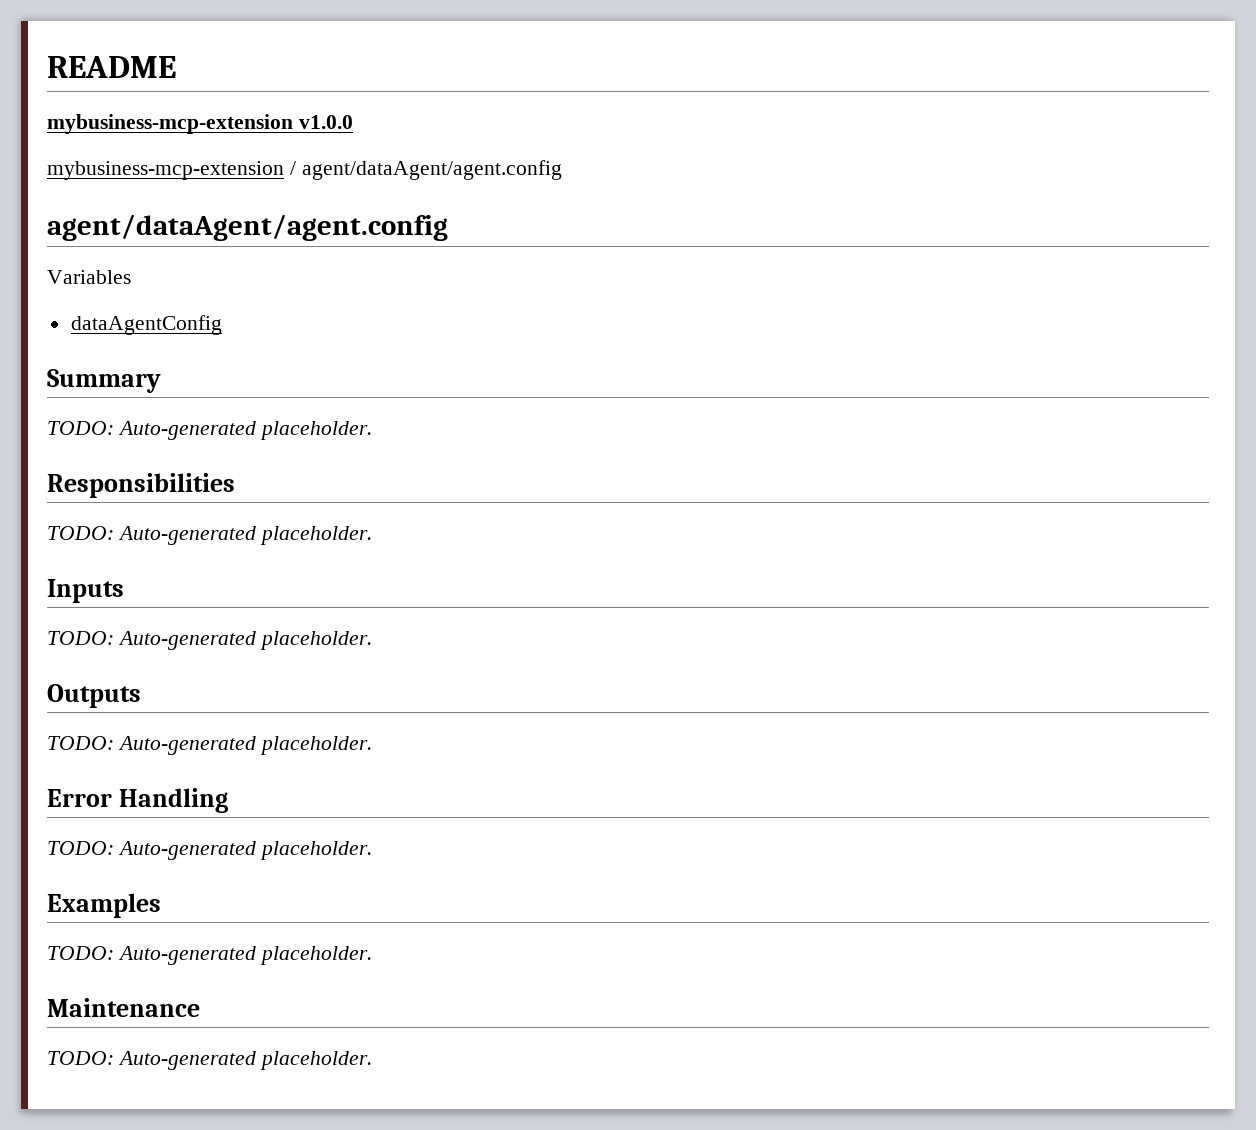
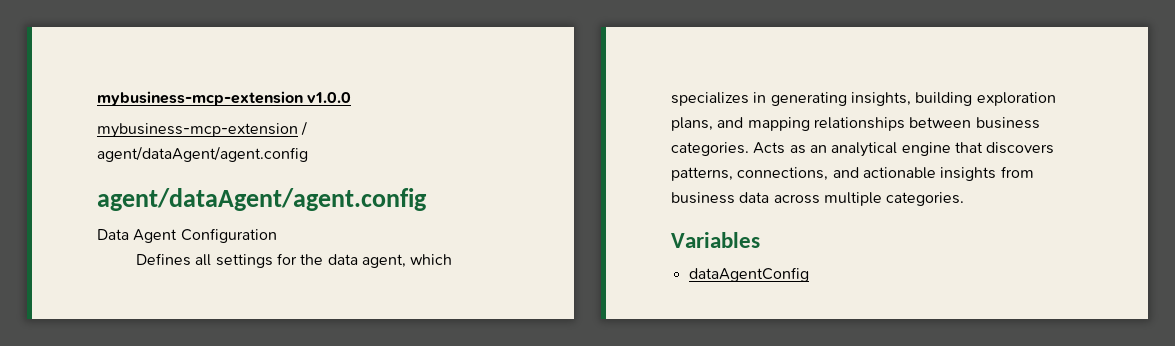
[47,56,176,78] README // -> (97, 98) none
[47,270,131,284] [70,315,222,335] [47,369,161,393] [47,421,372,440] [47,473,235,498] [47,526,372,545] [47,579,124,603] [47,631,372,650] [47,684,141,708] [47,736,372,755] [47,788,229,813] [47,841,372,860] [47,893,161,918] [47,946,372,965] [47,998,200,1017] [47,1051,372,1070] Variables // dataAgentConfig // Summary // TODO: Auto-generated placeholder. // Responsibilities // TODO: Auto-generated placeholder. // Inputs // TODO: Auto-generated placeholder. // Outputs // TODO: Auto-generated placeholder. // Error Handling // TODO: Auto-generated placeholder. // Examples // TODO: Auto-generated placeholder. // Maintenance // TODO: Auto-generated placeholder. -> [97,228,277,243] [136,253,453,268] [671,92,1056,106] [671,117,1040,131] [671,142,1055,157] [671,166,1034,181] [671,192,965,206] [671,232,760,248] [688,267,809,282] Data Agent Configuration // Defines all settings for the data agent, which specializes in generating insights, building exploration plans, and mapping relationships between business categories. Acts as an analytical engine that discovers patterns, connections, and actionable insights from business data across multiple categories. // Variables // dataAgentConfig

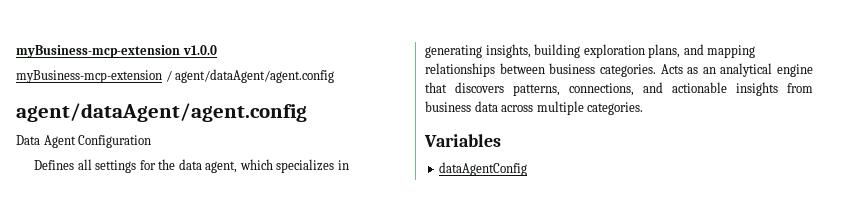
[97,91,303,106] mybusiness-mcp-extension -> [16,45,180,58] myBusiness-mcp-extension
[97,123,298,138] mybusiness-mcp-extension -> [16,70,162,83] myBusiness-mcp-extension

